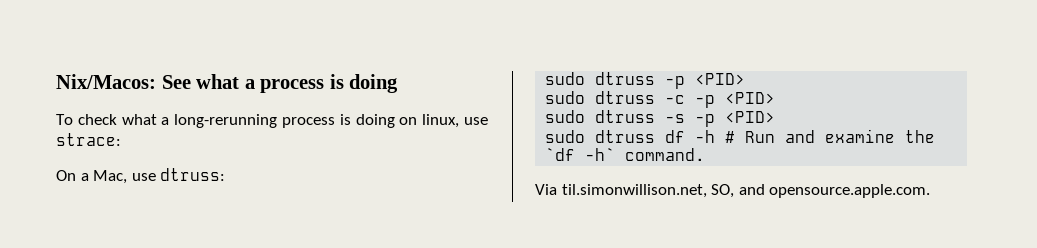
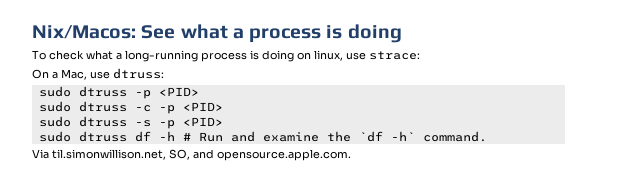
[174,114,278,128] long-rerunning -> [125,50,198,62] long-running

